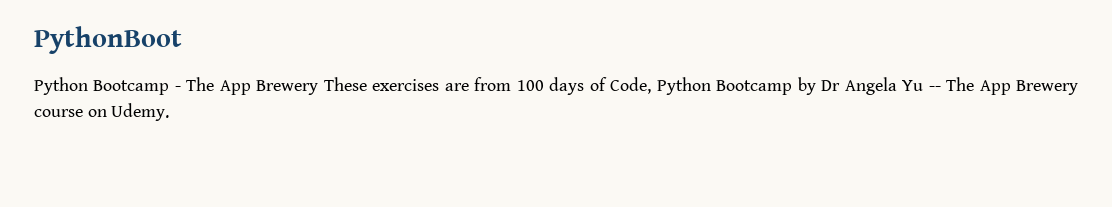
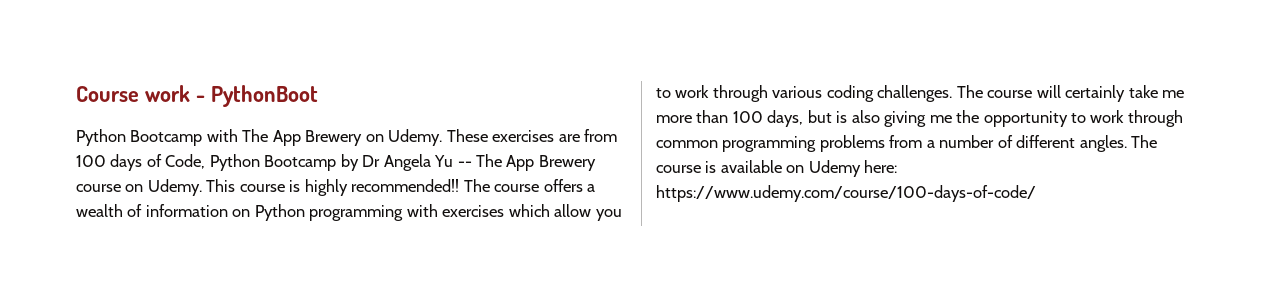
(34, 40) none -> [76,85,205,102] Course work -
[174,77,319,95] - The App Brewery -> [206,129,443,146] with The App Brewery on Udemy.
(170, 112) none -> [206,179,596,196] [76,204,622,221] [656,85,1185,102] [656,110,1183,127] [656,135,1158,152] [656,160,898,177] [656,185,1036,202] This course is highly recommended!! The course offers a wealth of information on Python programming with exercises which allow you to work through various coding challenges. The course will certainly take me more than 100 days, but is also giving me the opportunity to work through common programming problems from a number of different angles. The course is available on Udemy here: https://www.udemy.com/course/100-days-of-code/

